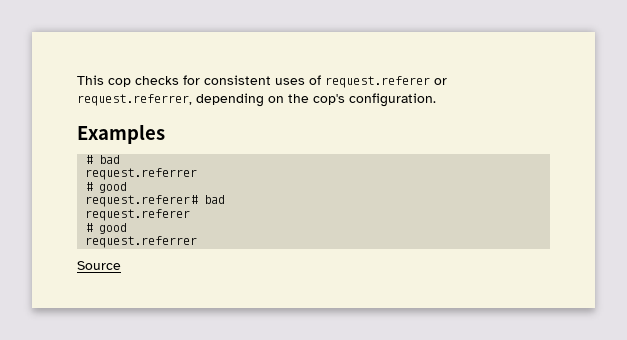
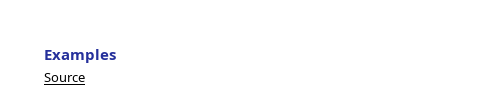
[77,75,447,88] [77,93,436,107] [77,124,165,144] [85,155,121,164] [85,168,198,180] [85,182,128,193] [85,195,226,207] [85,209,191,221] [85,223,128,234] [85,236,198,248] This cop checks for consistent uses of request.referer or request.referrer, depending on the cop's configuration. // Examples // # bad // request.referrer // # good // request.referer# bad // request.referer // # good // request.referrer -> [44,49,116,63] Examples

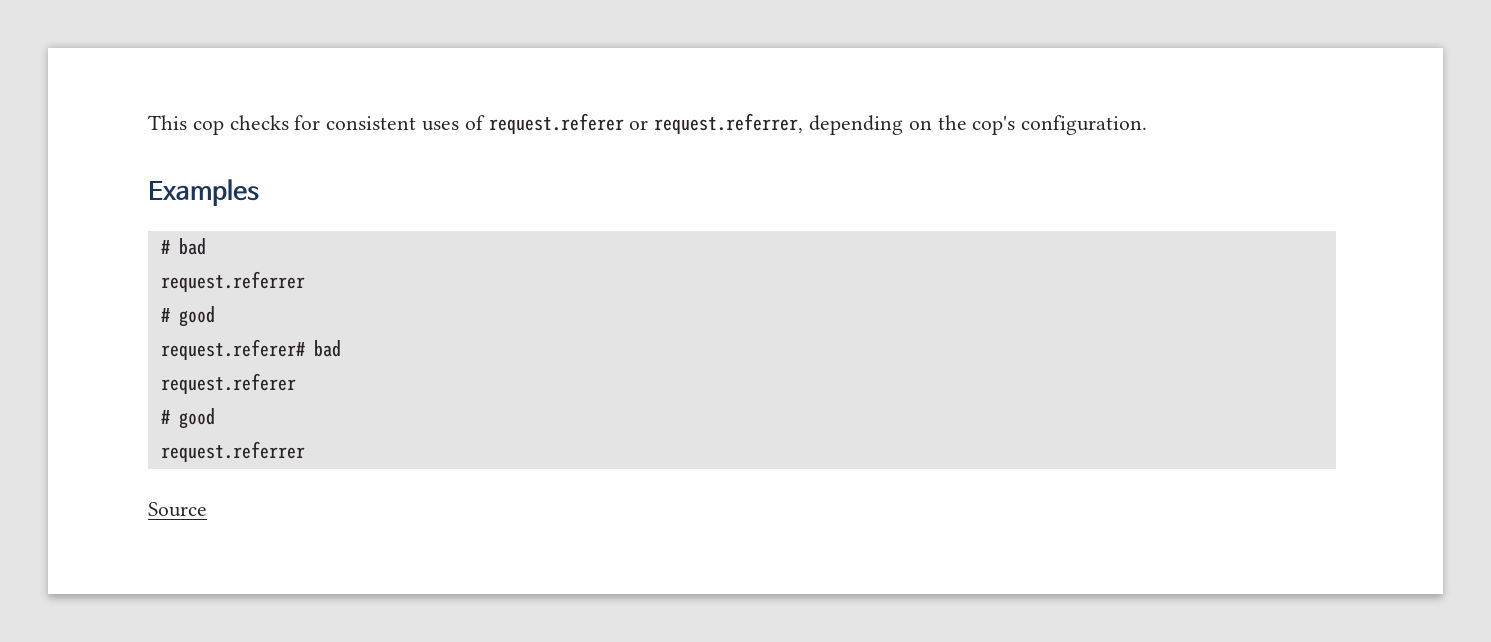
[44,49,116,63] Examples -> [148,113,1148,135] [148,179,259,206] [160,238,206,255] [160,271,305,292] [160,306,215,327] [160,339,341,360] [160,373,296,394] [160,408,215,429] [160,441,305,462] This cop checks for consistent uses of request.referer or request.referrer, depending on the cop's configuration. // Examples // # bad // request.referrer // # good // request.referer# bad // request.referer // # good // request.referrer

